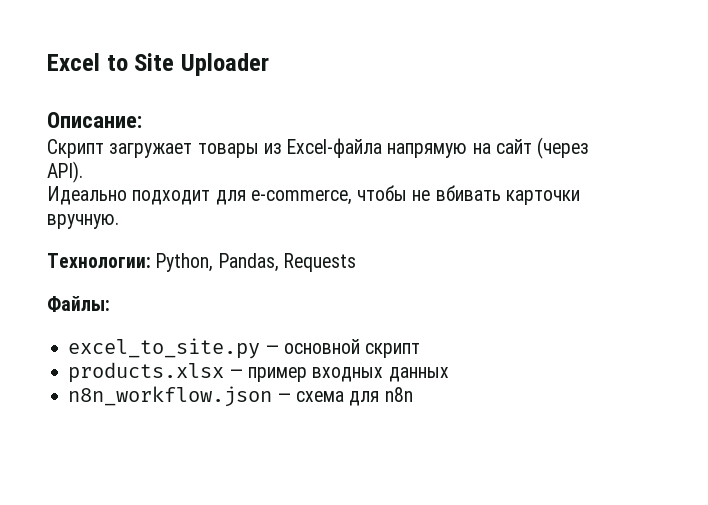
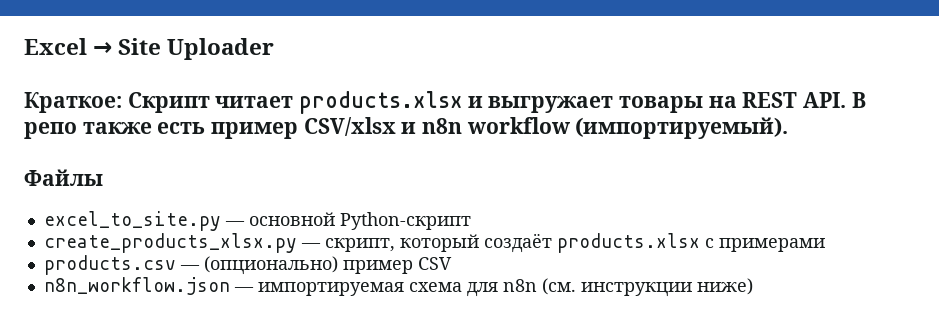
[106,55,128,71] to -> [93,42,113,55] →
[47,112,142,128] [47,137,590,159] [47,161,83,183] [47,185,580,205] [47,214,119,229] [47,253,356,272] [47,296,110,312] [68,338,421,359] [68,362,449,383] Описание: // Скрипт загружает товары из Excel-файла напрямую на сайт (через API). // Идеально подходит для e-commerce, чтобы не вбивать карточки вручную. // Технологии: Python, Pandas, Requests // Файлы: // excel_to_site.py — основной скрипт // products.xlsx — пример входных данных -> [24,91,866,114] [24,117,789,139] [24,169,103,186] [43,211,471,231] [43,233,825,253] [43,255,452,275] Краткое: Скрипт читает products.xlsx и выгружает товары на REST API. В репо также есть пример CSV/xlsx и n8n workflow (импортируемый). // Файлы // excel_to_site.py — основной Python-скрипт // create_products_xlsx.py — скрипт, который создаёт products.xlsx с примерами // products.csv — (опционально) пример CSV
(291, 397) none -> [257,282,404,296] импортируемая
(413, 394) none -> [541,278,753,297] (см. инструкции ниже)

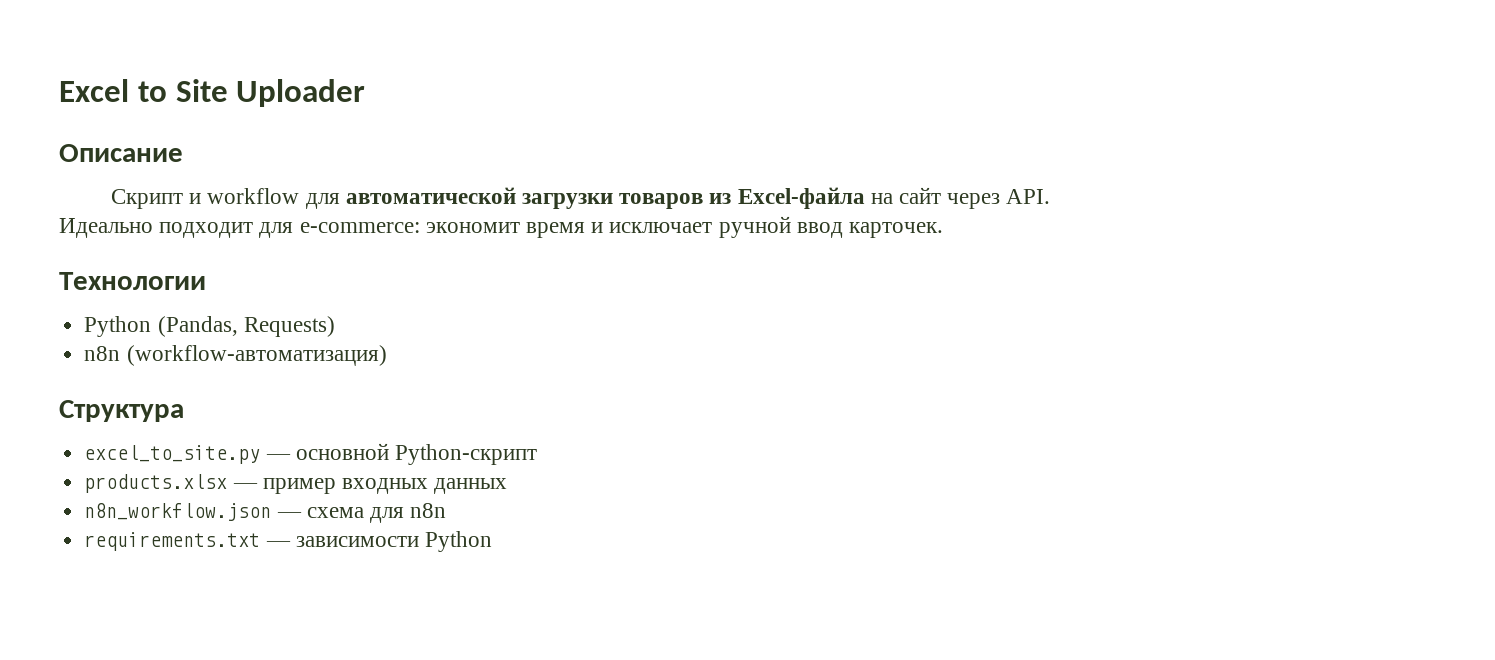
[93,42,113,55] → -> [137,81,167,102] to
[24,91,866,114] [24,117,789,139] [24,169,103,186] [43,211,471,231] [43,233,825,253] [43,255,452,275] Краткое: Скрипт читает products.xlsx и выгружает товары на REST API. В репо также есть пример CSV/xlsx и n8n workflow (импортируемый). // Файлы // excel_to_site.py — основной Python-скрипт // create_products_xlsx.py — скрипт, который создаёт products.xlsx с примерами // products.csv — (опционально) пример CSV -> [59,144,183,162] [110,187,1051,209] [59,216,944,238] [59,272,206,290] [84,316,335,337] [84,345,387,366] [59,400,184,422] [84,443,537,465] [84,474,508,494] Описание // Скрипт и workflow для автоматической загрузки товаров из Excel-файла на сайт через API. // Идеально подходит для e-commerce: экономит время и исключает ручной ввод карточек. // Технологии // Python (Pandas, Requests) // n8n (workflow-автоматизация) // Структура // excel_to_site.py — основной Python-скрипт // products.xlsx — пример входных данных
[257,282,404,296] импортируемая -> (302, 515) none
[541,278,753,297] (см. инструкции ниже) -> [84,531,492,552] // requirements.txt — зависимости Python

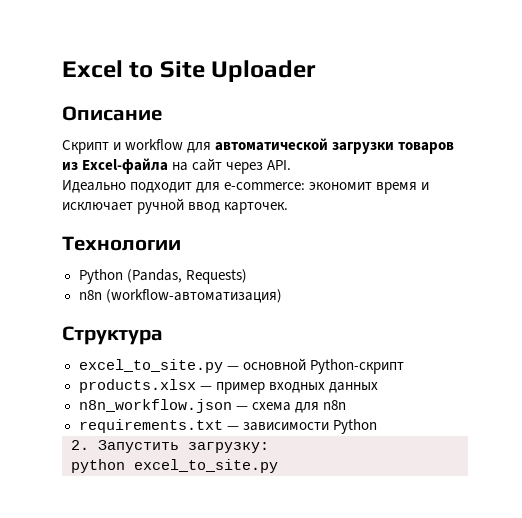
(492, 541) none -> [71,440,269,453] [71,459,278,473] // 2. Запустить загрузку: // python excel_to_site.py

